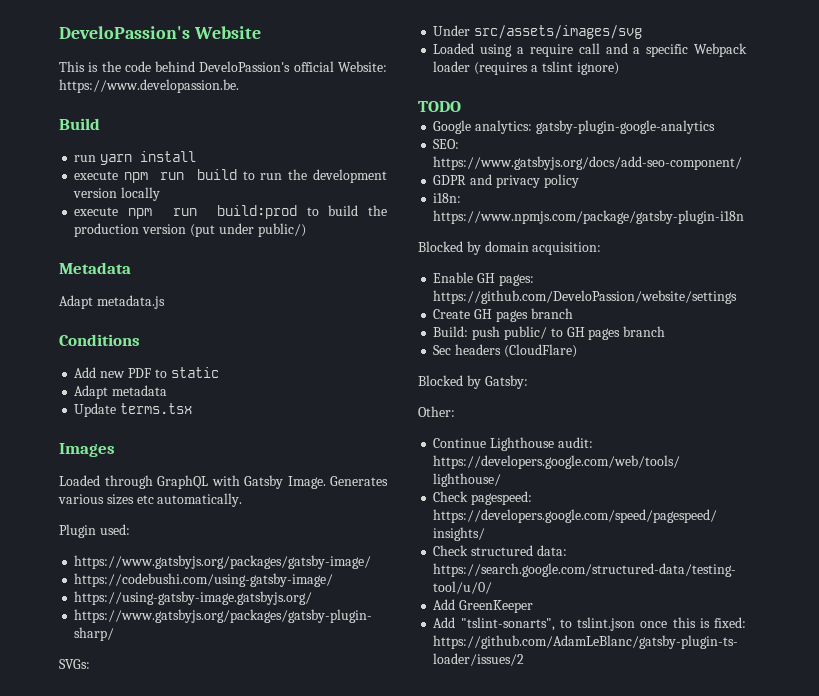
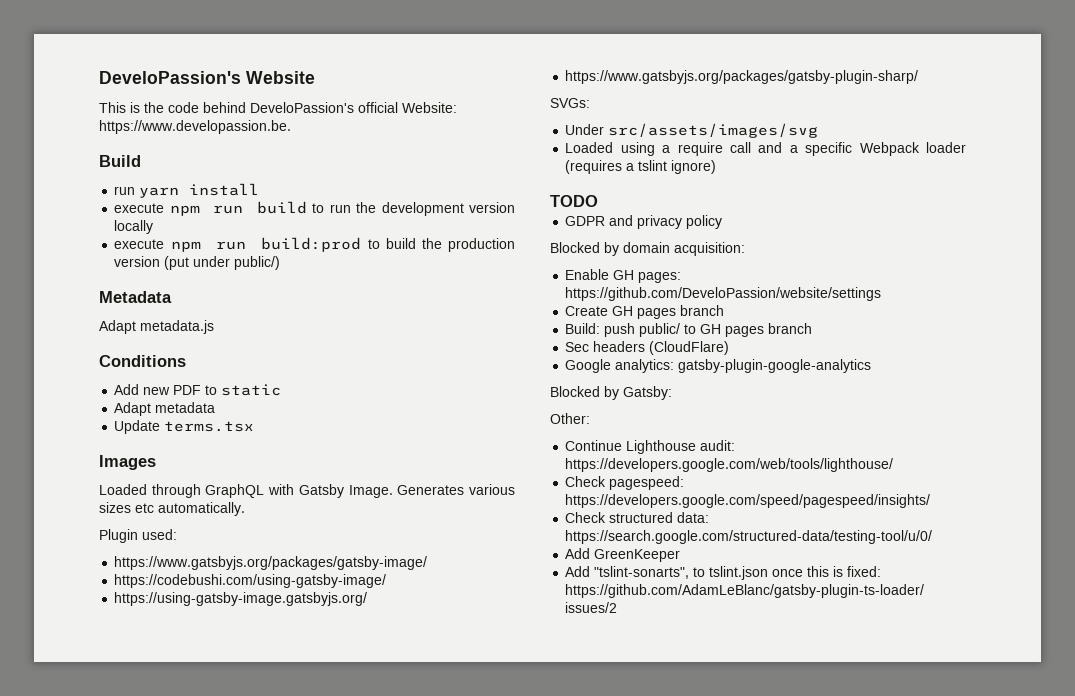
[433,120,715,134] [433,139,460,149] [433,156,743,170] // Google analytics: gatsby-plugin-google-analytics // SEO: https://www.gatsbyjs.org/docs/add-seo-component/ -> (598, 201) none
[433,193,462,203] [433,210,745,224] // i18n: https://www.npmjs.com/package/gatsby-plugin-i18n -> (723, 222) none
(577, 351) none -> [565,359,872,373] // Google analytics: gatsby-plugin-google-analytics

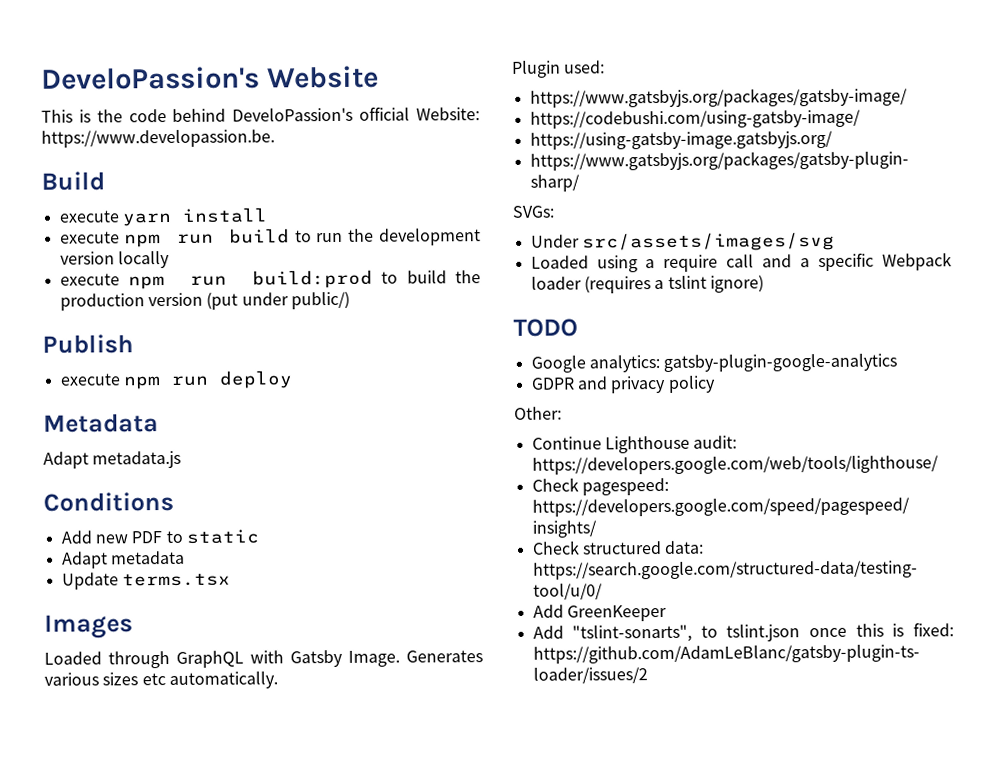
[114,186,136,195] run -> [58,210,120,223] execute
(281, 263) none -> [42,334,134,354] [59,370,293,390] // Publish // execute npm run deploy
(598, 201) none -> [530,353,898,373] // Google analytics: gatsby-plugin-google-analytics
[550,242,745,256] [565,269,682,283] [565,287,882,301] [565,305,725,319] [565,323,813,337] [565,341,730,355] [565,359,872,373] [550,386,672,400] // Blocked by domain acquisition: // Enable GH pages: https://github.com/DeveloPassion/website/settings // Create GH pages branch // Build: push public/ to GH pages branch // Sec headers (CloudFlare) // Google analytics: gatsby-plugin-google-analytics // Blocked by Gatsby: -> (716, 384) none

